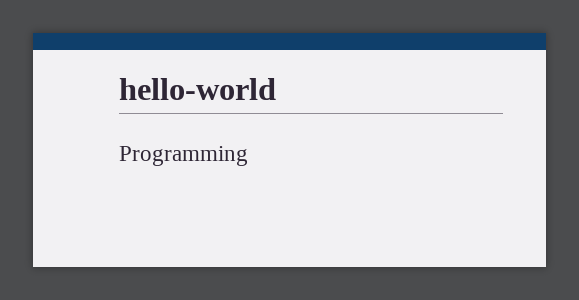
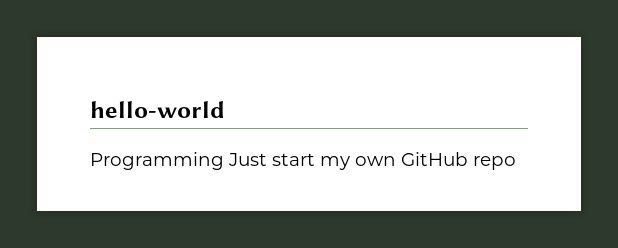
(248, 156) none -> [228,152,516,170] Just start my own GitHub repo

